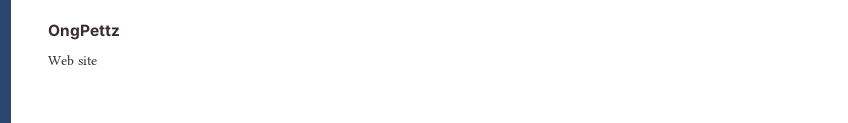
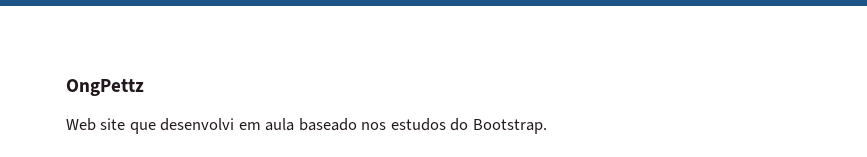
(97, 60) none -> [129,118,547,134] que desenvolvi em aula baseado nos estudos do Bootstrap.

